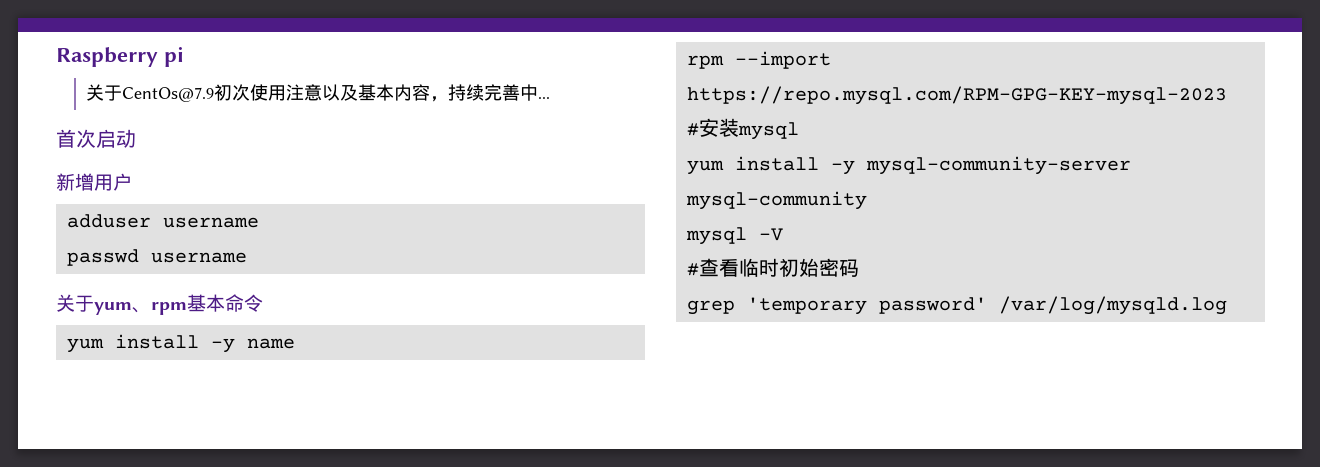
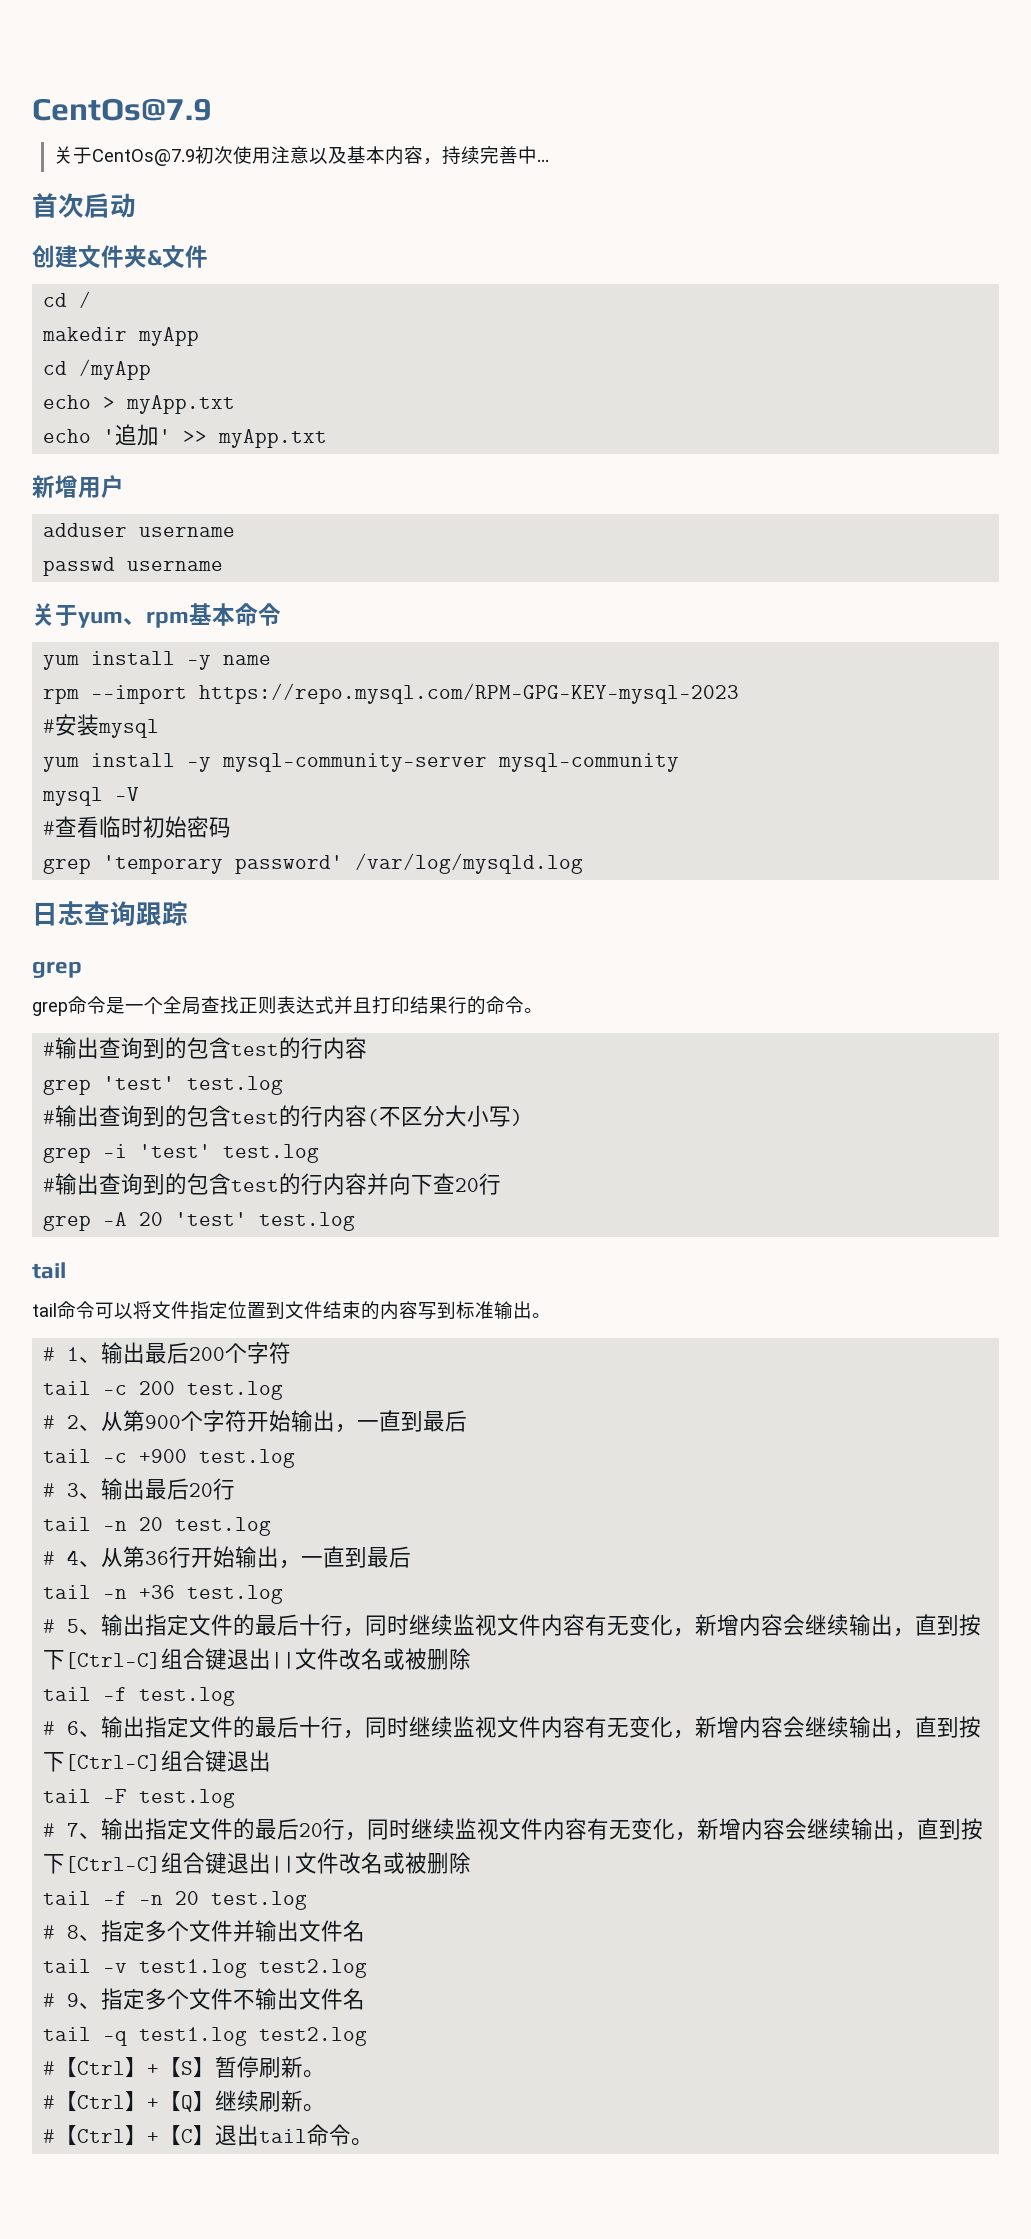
[56,46,184,67] Raspberry pi -> [32,98,212,121] CentOs@7.9
(136, 138) none -> [32,245,208,268] [43,291,92,308] [42,327,200,346] [43,359,152,380] [43,395,236,414] [43,424,328,448] // 创建文件夹&文件 // cd / // makedir myApp // cd /myApp // echo > myApp.txt // echo '追加' >> myApp.txt
(1227, 305) none -> [32,901,188,926] [32,961,82,978] [32,996,543,1016] [43,1037,368,1059] [43,1076,284,1095] [43,1105,524,1127] [43,1144,320,1163] [43,1173,502,1195] [43,1212,356,1231] [32,1262,66,1279] [32,1301,551,1320] [43,1342,292,1364] [43,1381,284,1400] [43,1410,468,1433] [43,1449,296,1468] [43,1478,236,1500] [43,1517,272,1536] [43,1546,412,1569] [43,1585,284,1604] [43,1614,982,1637] [43,1648,472,1670] [43,1687,236,1706] [43,1716,982,1739] [43,1750,272,1772] [43,1789,236,1808] [43,1818,984,1841] [43,1852,472,1874] [43,1891,308,1910] [43,1920,366,1942] [43,1959,368,1978] [43,1988,366,2010] [43,2027,368,2046] [43,2056,326,2078] [43,2090,326,2112] [43,2124,374,2146] // 日志查询跟踪 // grep // grep命令是一个全局查找正则表达式并且打印结果行的命令。 // #输出查询到的包含test的行内容 // grep 'test' test.log // #输出查询到的包含test的行内容(不区分大小写) // grep -i 'test' test.log // #输出查询到的包含test的行内容并向下查20行 // grep -A 20 'test' test.log // tail // tail命令可以将文件指定位置到文件结束的内容写到标准输出。 // # 1、输出最后200个字符 // tail -c 200 test.log // # 2、从第900个字符开始输出，一直到最后 // tail -c +900 test.log // # 3、输出最后20行 // tail -n 20 test.log // # 4、从第36行开始输出，一直到最后 // tail -n +36 test.log // # 5、输出指定文件的最后十行，同时继续监视文件内容有无变化，新增内容会继续输出，直到按下[Ctrl-C]组合键退出||文件改名或被删除 // tail -f test.log // # 6、输出指定文件的最后十行，同时继续监视文件内容有无变化，新增内容会继续输出，直到按下[Ctrl-C]组合键退出 // tail -F test.log // # 7、输出指定文件的最后20行，同时继续监视文件内容有无变化，新增内容会继续输出，直到按下[Ctrl-C]组合键退出||文件改名或被删除 // tail -f -n 20 test.log // # 8、指定多个文件并输出文件名 // tail -v test1.log test2.log // # 9、指定多个文件不输出文件名 // tail -q test1.log test2.log // #【Ctrl】+【S】暂停刷新。 // #【Ctrl】+【Q】继续刷新。 // #【Ctrl】+【C】退出tail命令。

